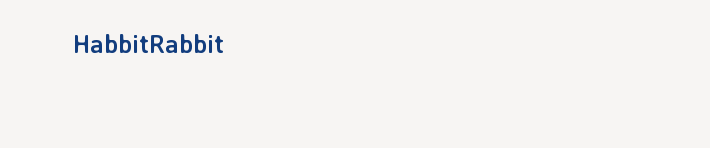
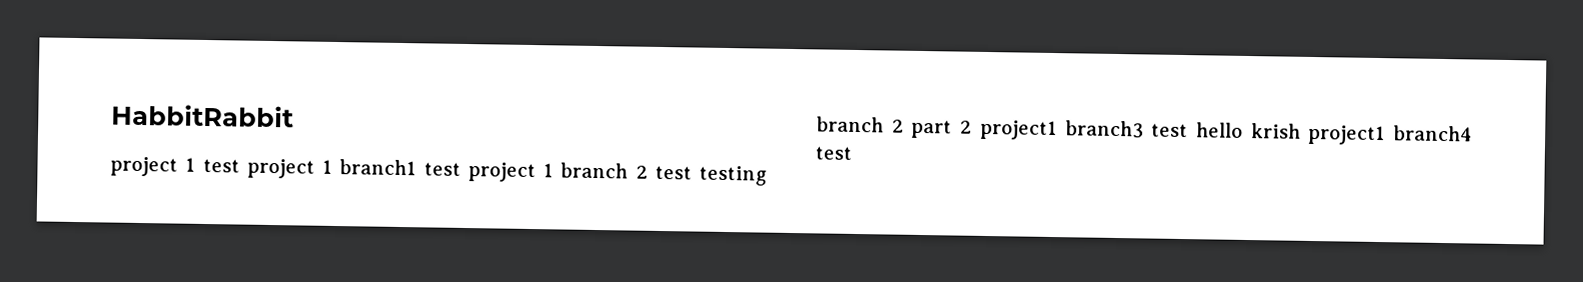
(224, 43) none -> [110,156,767,186] [816,116,1473,146] [815,146,852,160] // project 1 test project 1 branch1 test project 1 branch 2 test testing branch 2 part 2 project1 branch3 test hello krish project1 branch4 test

